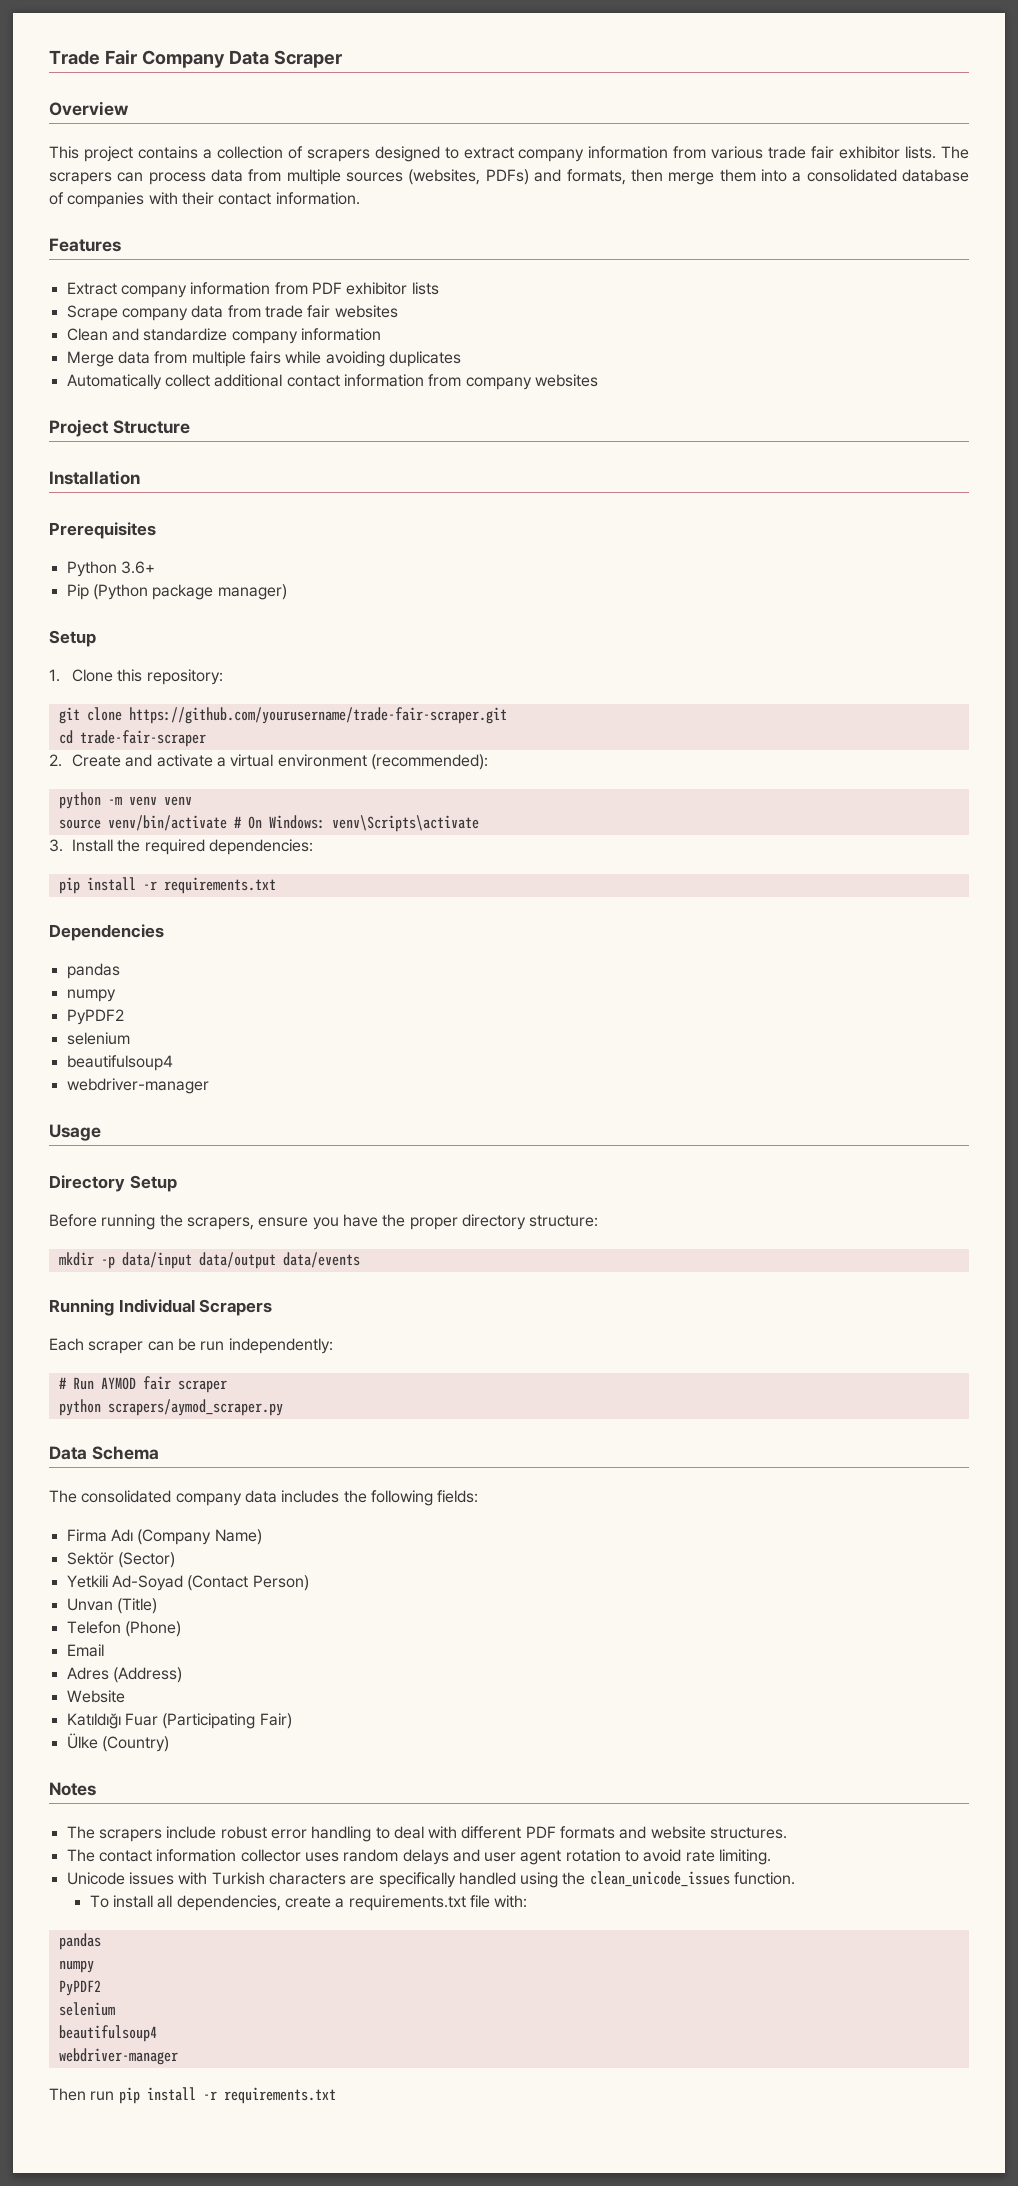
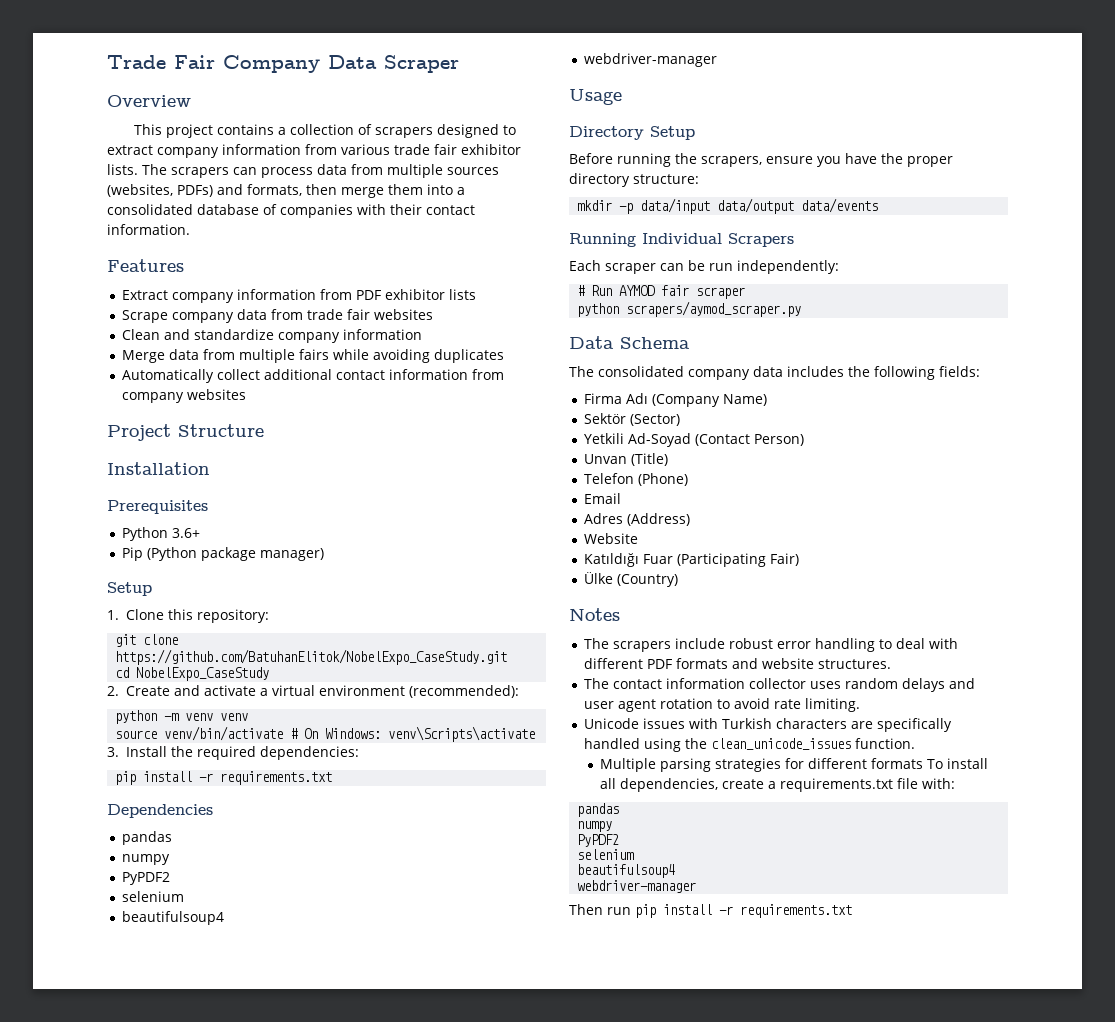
[128,707,507,724] https://github.com/yourusername/trade-fair-scraper.git -> [115,649,508,665] https://github.com/BatuhanElitok/NobelExpo_CaseStudy.git
[79,730,206,747] trade-fair-scraper -> [136,667,270,681] NobelExpo_CaseStudy
(796, 1878) none -> [600,758,924,772] Multiple parsing strategies for different formats

